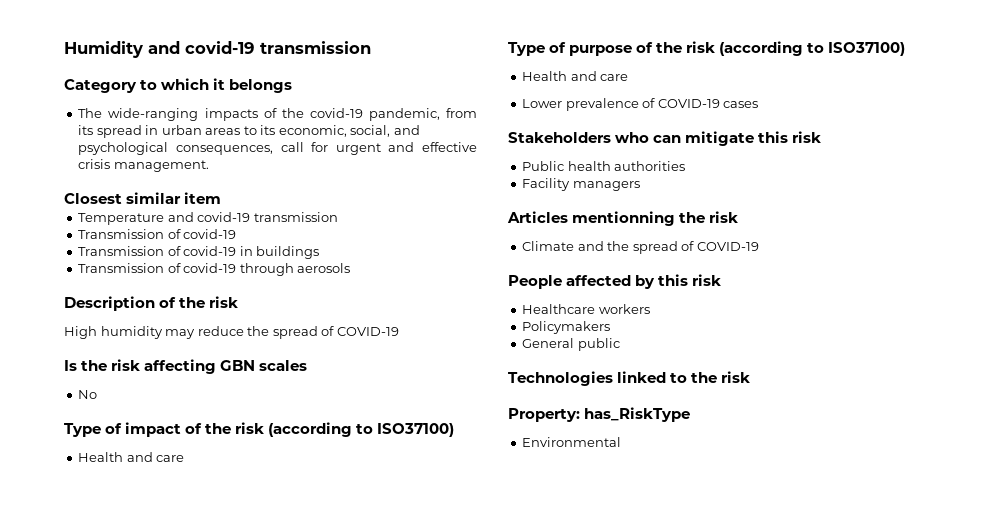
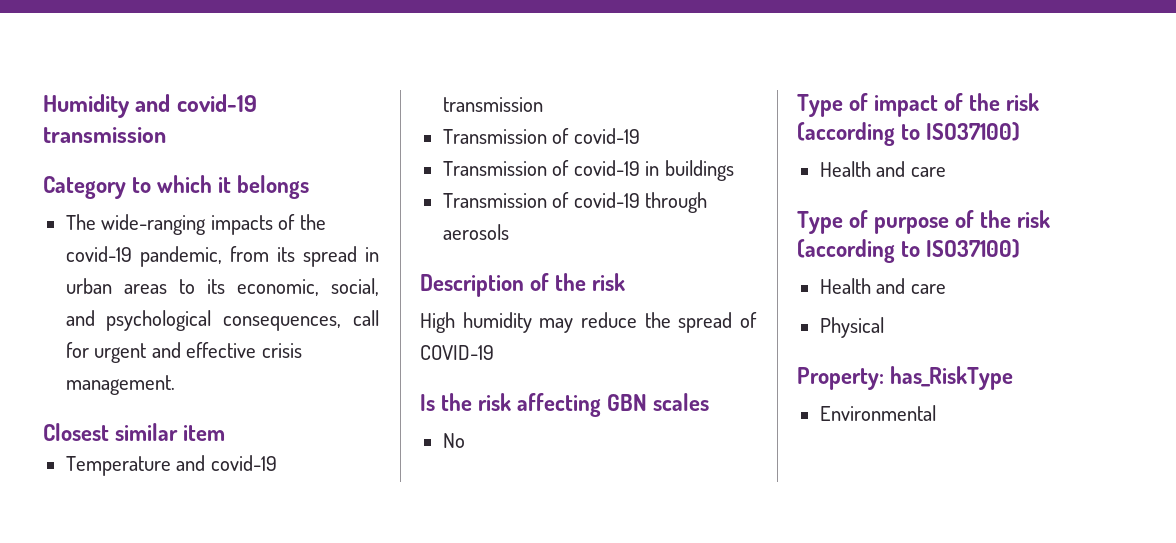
[522,98,759,111] [508,131,822,146] [522,161,686,171] [522,178,640,191] [507,211,739,226] [522,241,759,254] [508,274,722,289] [522,304,650,314] [522,321,611,334] [522,338,620,351] [508,371,751,386] Lower prevalence of COVID-19 cases // Stakeholders who can mitigate this risk // Public health authorities // Facility managers // Articles mentionning the risk // Climate and the spread of COVID-19 // People affected by this risk // Healthcare workers // Policymakers // General public // Technologies linked to the risk -> [819,317,884,338] Physical

